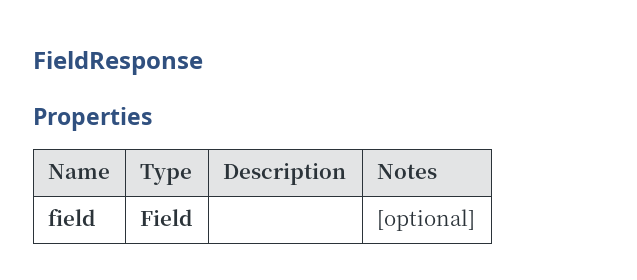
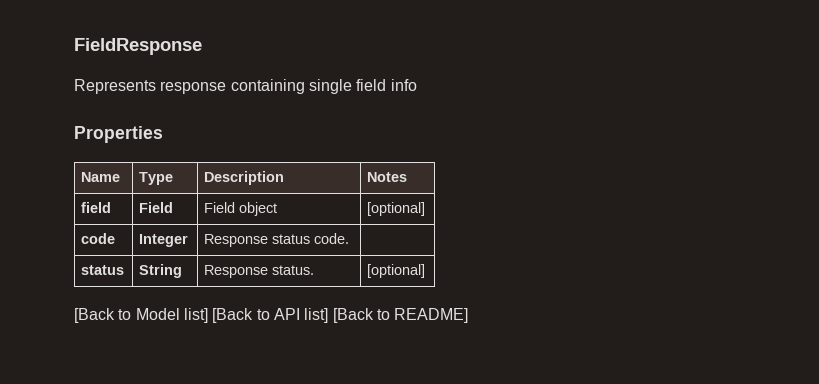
(203, 63) none -> [74,79,417,94] // Represents response containing single field info
[376,209,475,231] | [optional] -> [204,202,278,216] [367,202,426,216] [81,233,116,244] [139,234,189,247] [204,233,350,247] [81,265,125,275] [139,264,183,278] [204,265,315,278] [367,264,426,278] [74,308,469,323] Field object | [optional] // code | Integer | Response status code. | // status | String | Response status. | [optional] // [Back to Model list] [Back to API list] [Back to README]

